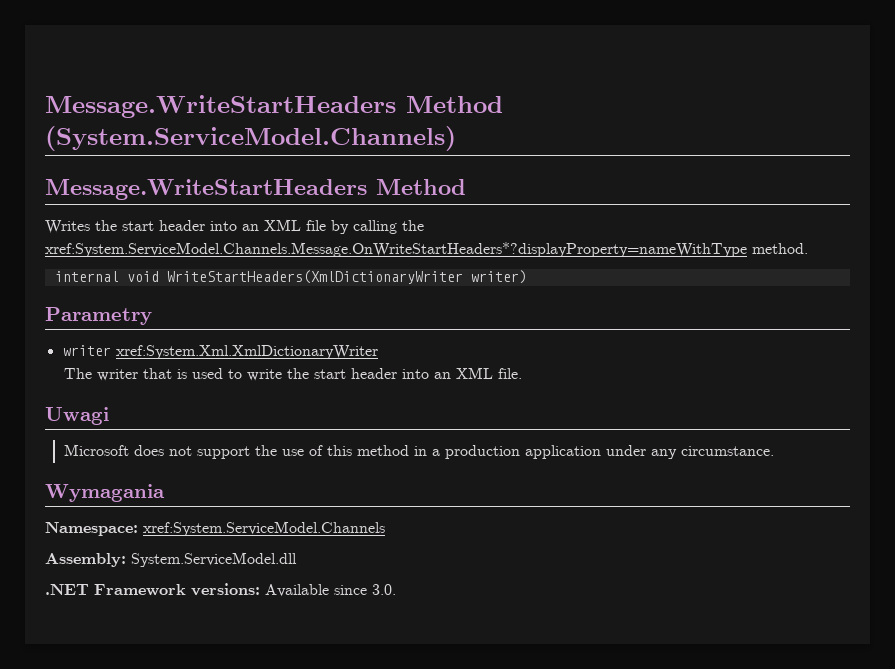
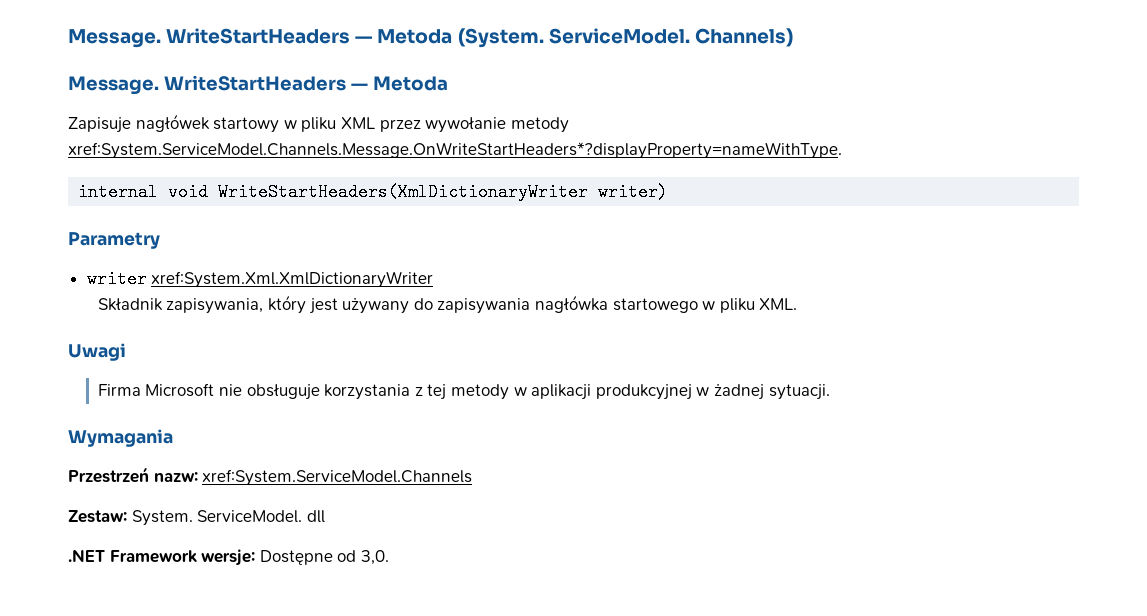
[45,95,503,118] [45,126,456,151] [45,179,466,200] [45,219,424,234] [45,242,808,257] Message.WriteStartHeaders Method (System.ServiceModel.Channels) // Message.WriteStartHeaders Method // Writes the start header into an XML file by calling the xref:System.ServiceModel.Channels.Message.OnWriteStartHeaders*?displayProperty=nameWithType method. -> [68,28,793,48] [68,75,448,95] [68,114,569,133] [68,142,842,159] Message. WriteStartHeaders — Metoda (System. ServiceModel. Channels) // Message. WriteStartHeaders — Metoda // Zapisuje nagłówek startowy w pliku XML przez wywołanie metody xref:System.ServiceModel.Channels.Message.OnWriteStartHeaders*?displayProperty=nameWithType.
[64,367,523,381] [45,407,109,425] [64,444,775,459] The writer that is used to write the start header into an XML file. // Uwagi // Microsoft does not support the use of this method in a production application under any circumstance. -> [97,295,798,314] [68,343,126,361] [97,383,830,400] Składnik zapisywania, który jest używany do zapisywania nagłówka startowego w pliku XML. // Uwagi // Firma Microsoft nie obsługuje korzystania z tej metody w aplikacji produkcyjnej w żadnej sytuacji.
[45,522,138,536] Namespace: -> [68,467,198,483] Przestrzeń nazw:
[45,552,297,567] [45,583,396,597] Assembly: System.ServiceModel.dll // .NET Framework versions: Available since 3.0. -> [68,510,325,526] [68,549,389,566] Zestaw: System. ServiceModel. dll // .NET Framework wersje: Dostępne od 3,0.

